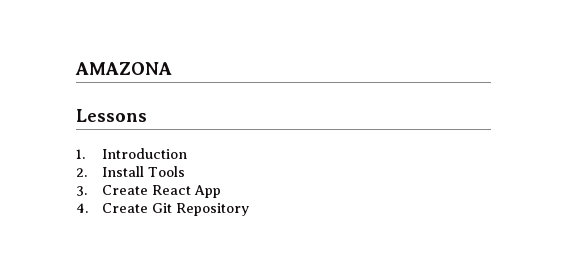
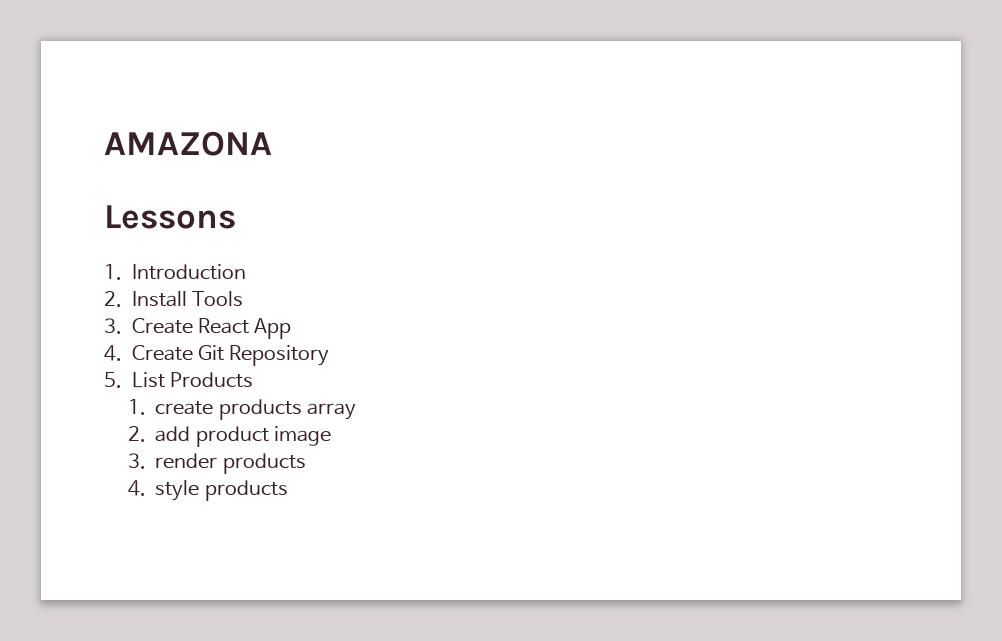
(249, 209) none -> [104,372,254,388] [127,399,356,420] [127,426,331,447] [127,453,306,474] [127,480,288,501] // 5. List Products // 1. create products array // 2. add product image // 3. render products // 4. style products

